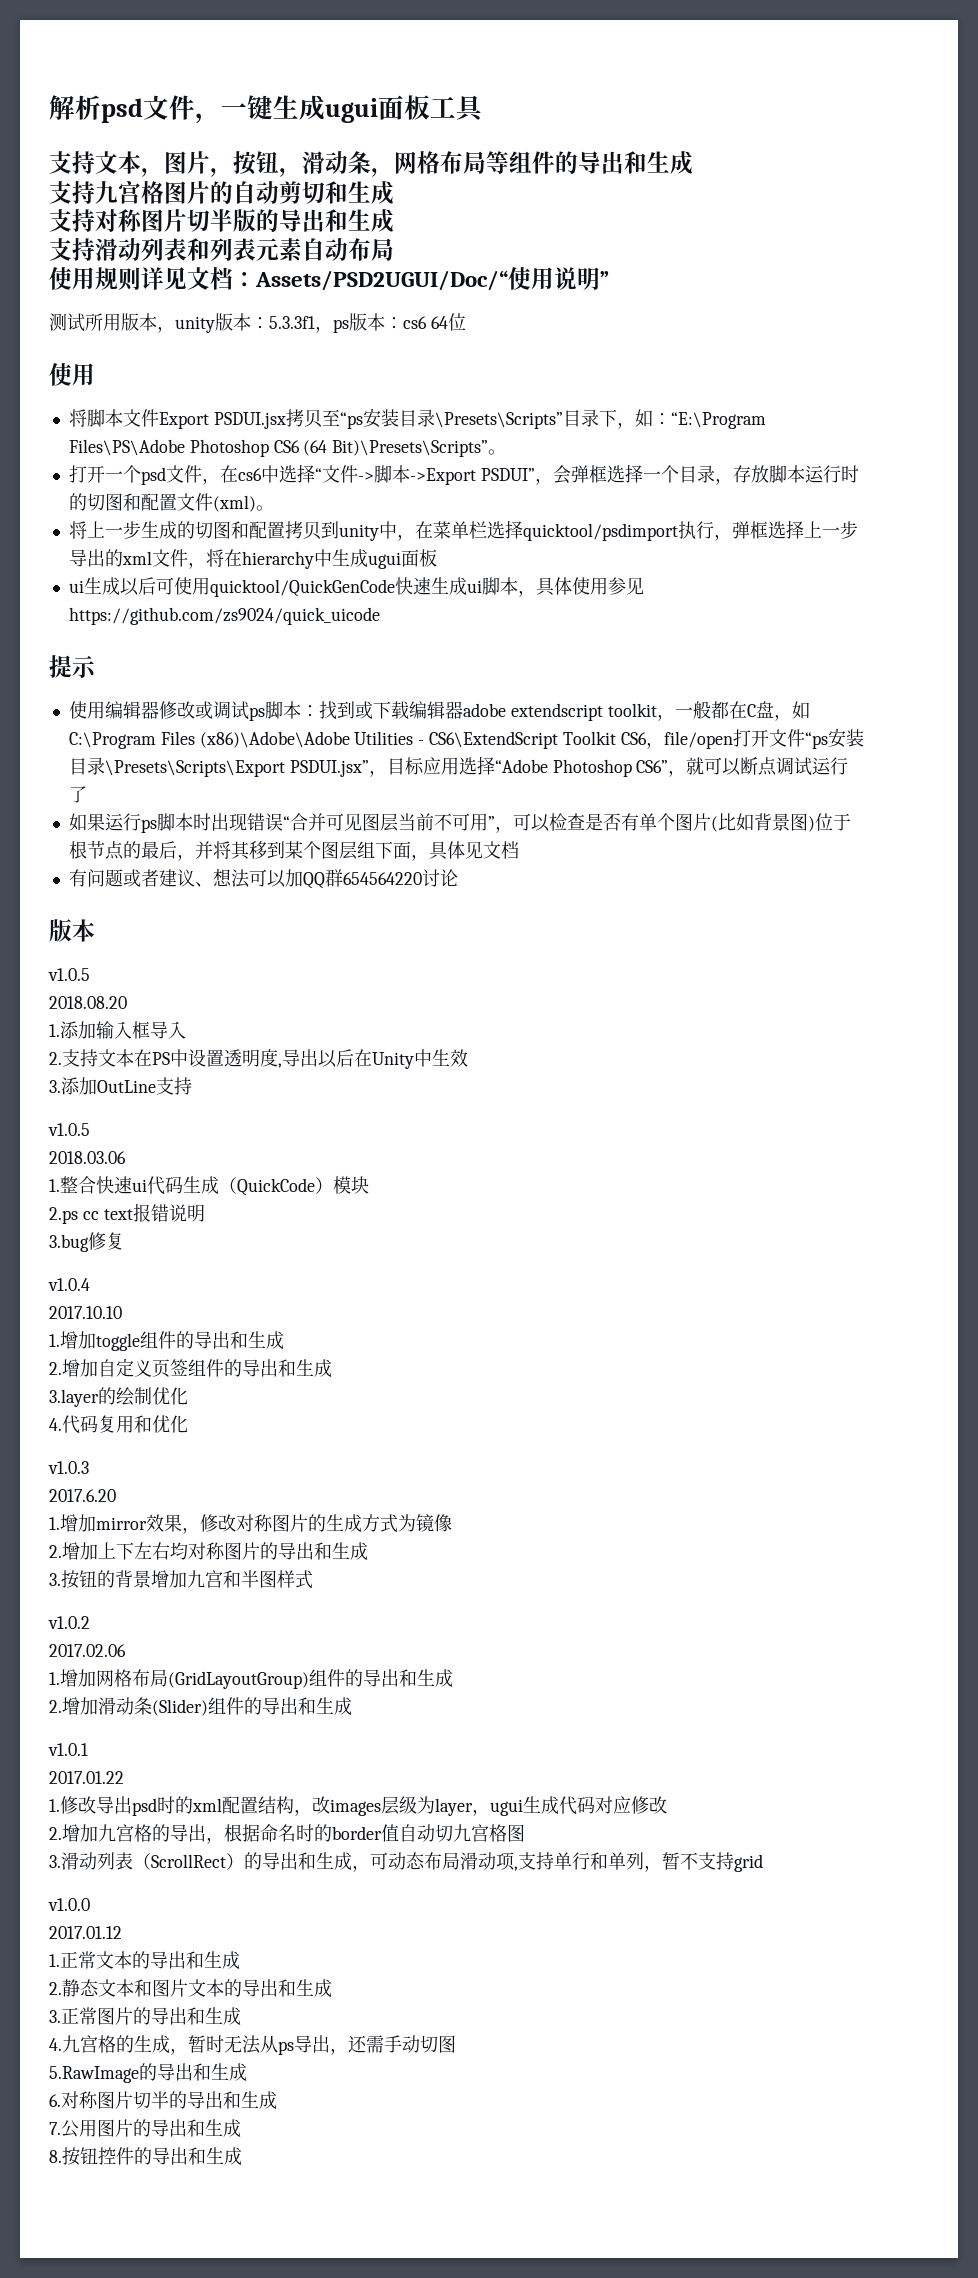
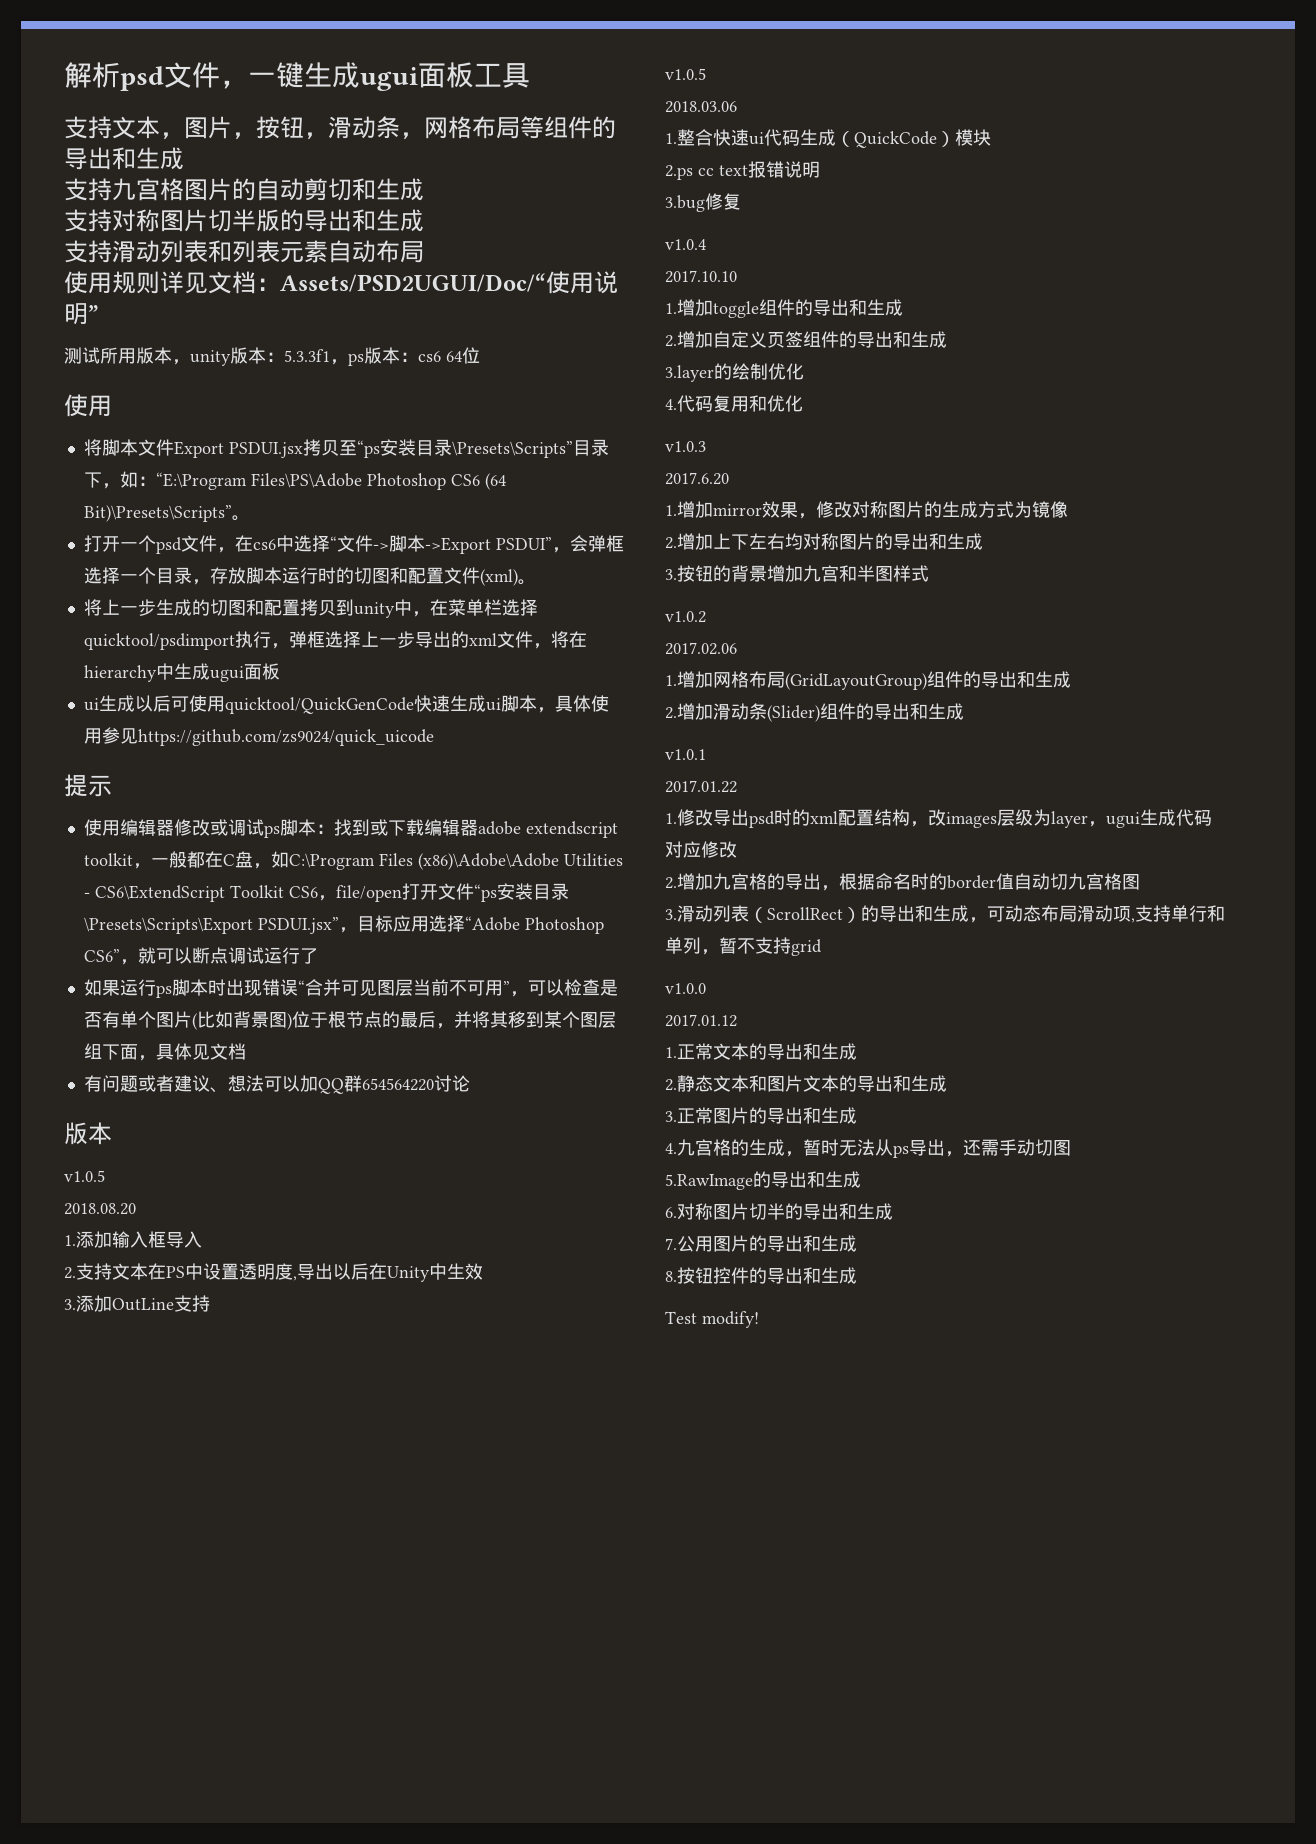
(242, 2156) none -> [665,1311,759,1328] // Test modify!

